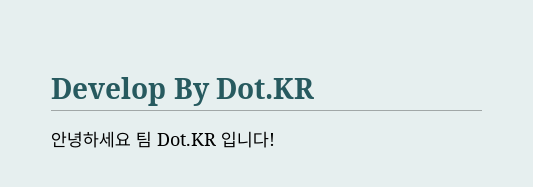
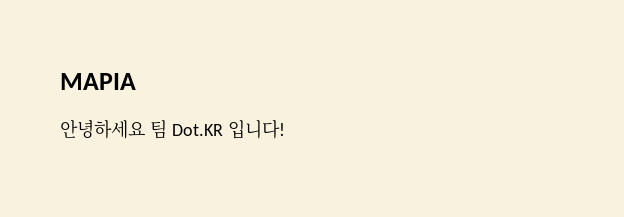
[51,77,315,106] Develop By Dot.KR -> [60,73,136,90] MAPIA

